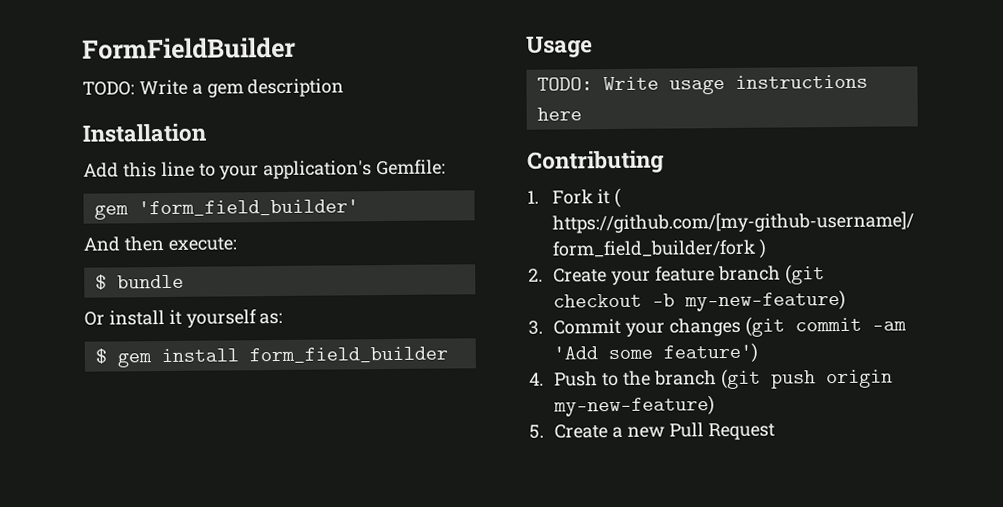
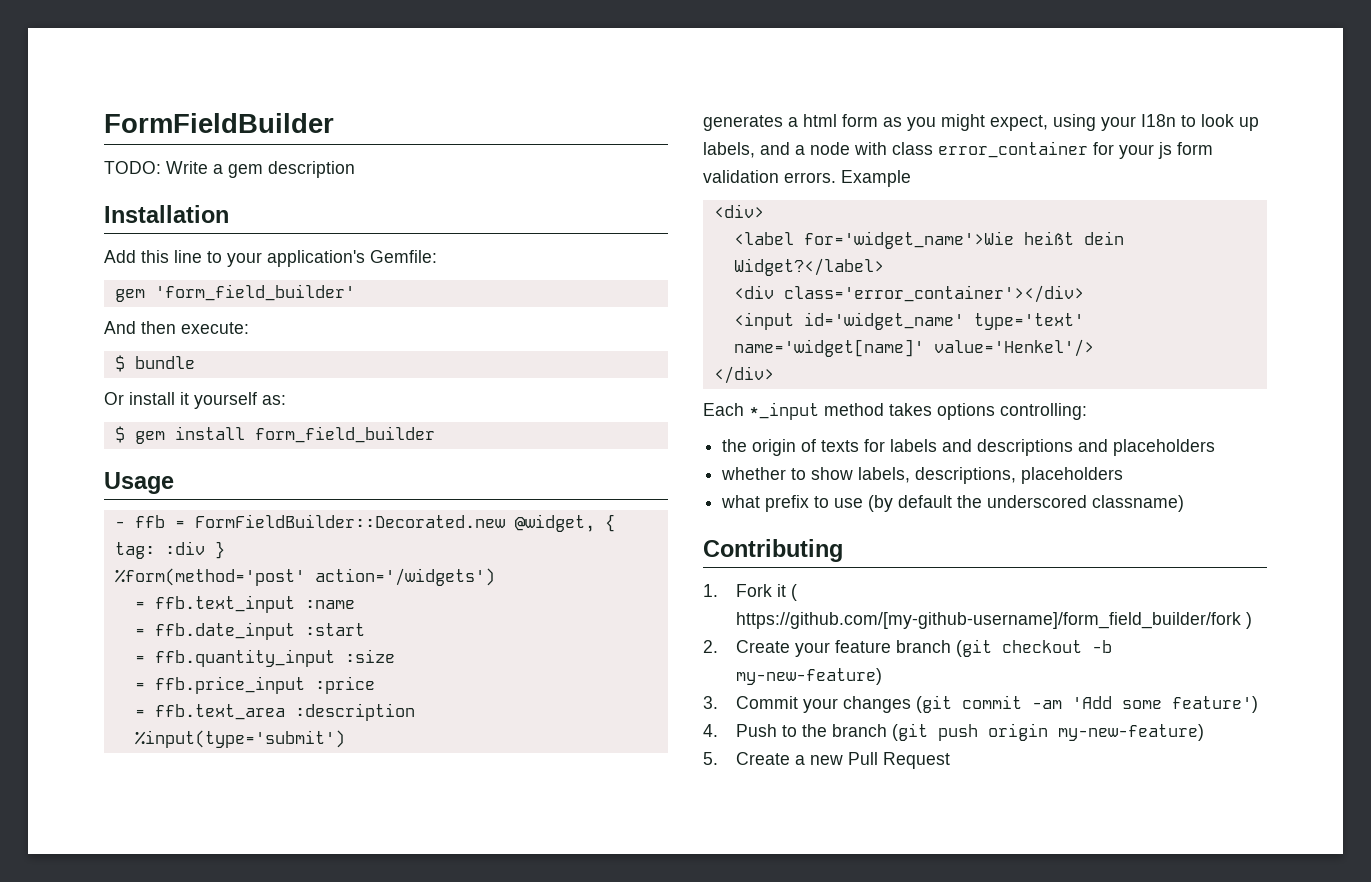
[536,74,868,95] [536,107,582,121] TODO: Write usage instructions here -> [114,514,615,532] [114,541,225,559] [114,568,495,586] [134,595,355,613] [134,622,365,640] [134,649,395,667] [134,676,375,694] [134,703,415,721] [134,730,345,748] [703,114,1259,131] [703,141,1213,159] [703,170,911,187] [713,204,764,218] [733,231,1124,249] [733,258,884,276] [733,285,1084,303] [733,312,1084,330] [733,339,1094,357] [713,366,774,384] [703,402,1087,420] [722,439,1216,456] [721,467,1124,484] [721,495,1185,512] - ffb = FormFieldBuilder::Decorated.new @widget, { tag: :div } // %form(method='post' action='/widgets') // = ffb.text_input :name // = ffb.date_input :start // = ffb.quantity_input :size // = ffb.price_input :price // = ffb.text_area :description // %input(type='submit') // generates a html form as you might expect, using your I18n to look up labels, and a node with class error_container for your js form validation errors. Example // <div> // <label for='widget_name'>Wie heißt dein Widget?</label> // <div class='error_container'></div> // <input id='widget_name' type='text' name='widget[name]' value='Henkel'/> // </div> // Each *_input method takes options controlling: // the origin of texts for labels and descriptions and placeholders // whether to show labels, descriptions, placeholders // what prefix to use (by default the underscored classname)

